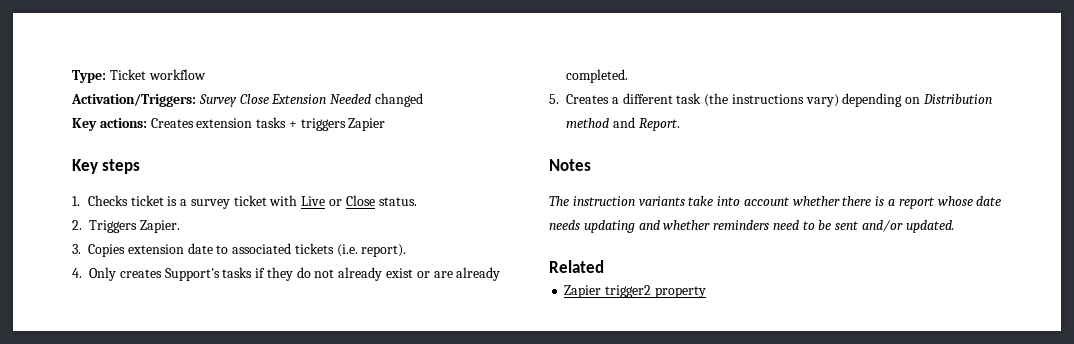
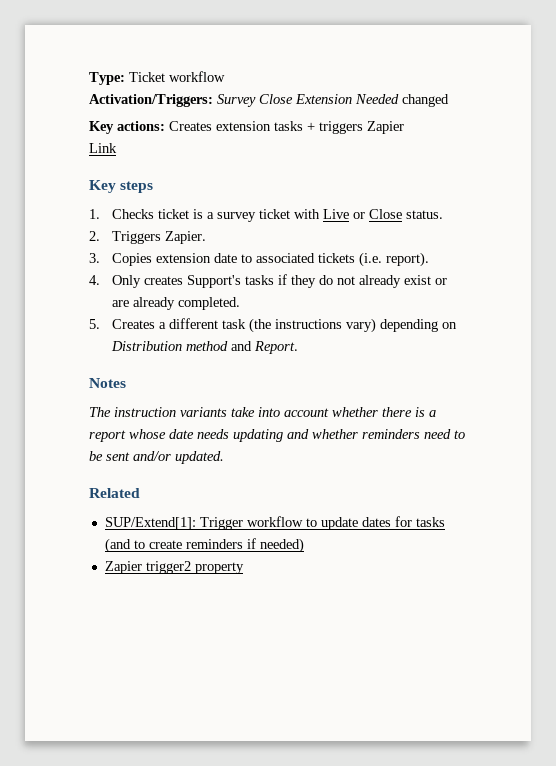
(386, 124) none -> [89,143,117,153] // Link
(604, 266) none -> [104,516,445,530] [104,538,304,553] // SUP/Extend[1]: Trigger workflow to update dates for tasks (and to create reminders if needed)

